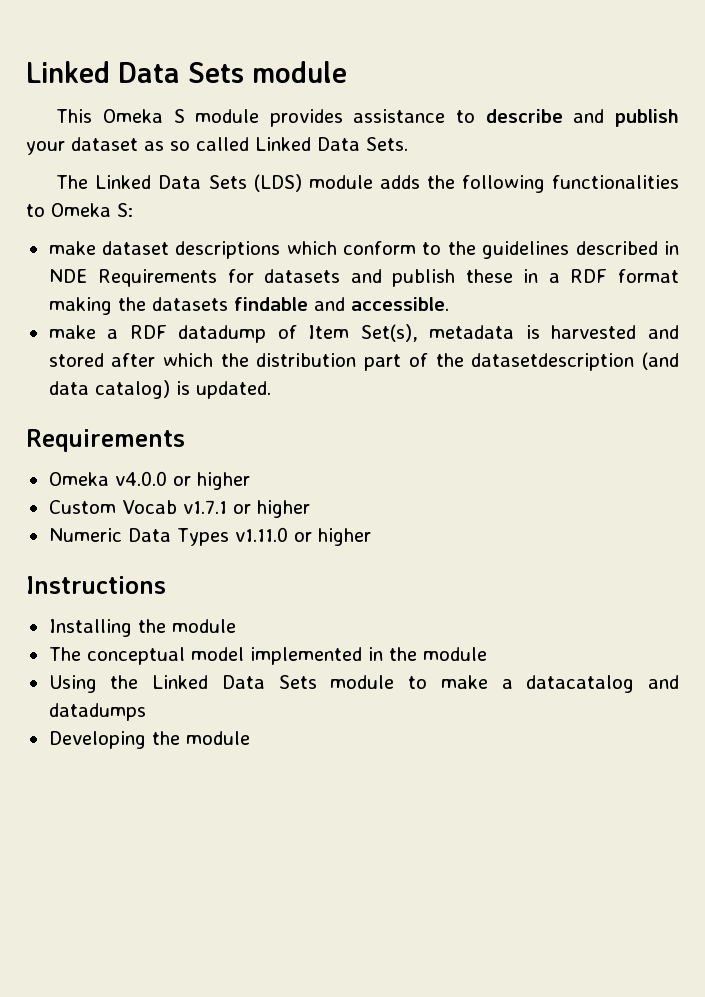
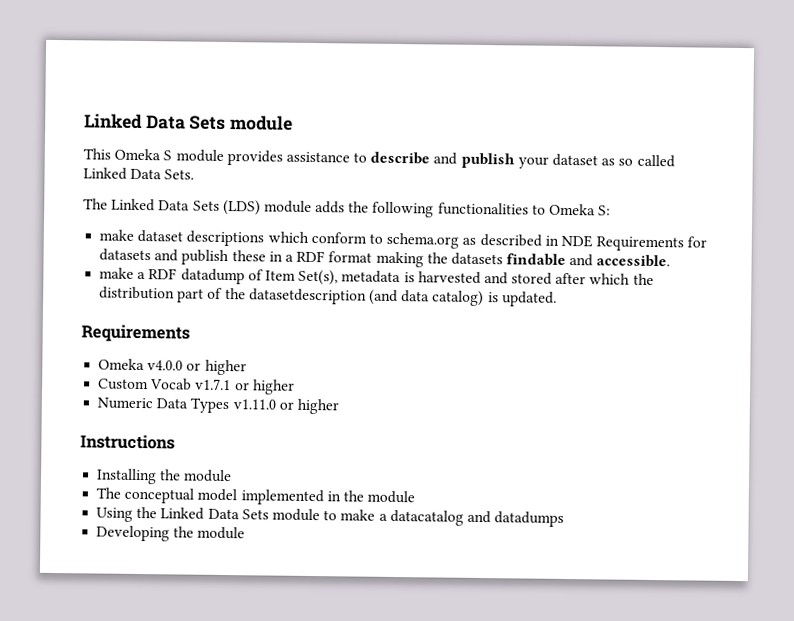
[447,241,570,259] the guidelines -> [386,232,477,249] schema.org as

